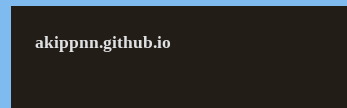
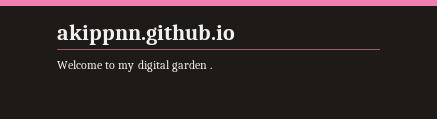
(171, 44) none -> [57,60,213,72] // Welcome to my digital garden .

